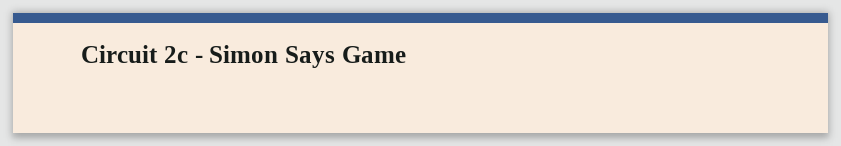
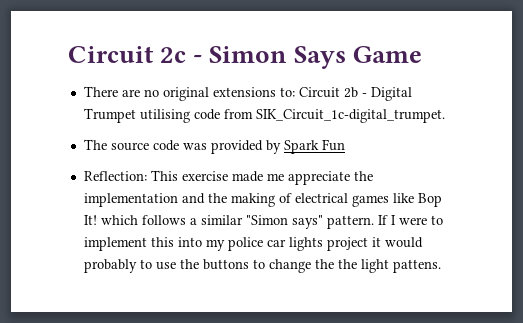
(406, 54) none -> [83,86,412,101] [83,108,445,123] [83,139,345,154] [83,170,373,185] [83,193,442,207] [83,215,443,229] [83,237,423,251] [83,259,441,273] // There are no original extensions to: Circuit 2b - Digital Trumpet utilising code from SIK_Circuit_1c-digital_trumpet. // The source code was provided by Spark Fun // Reflection: This exercise made me appreciate the implementation and the making of electrical games like Bop It! which follows a similar "Simon says" pattern. If I were to implement this into my police car lights project it would probably to use the buttons to change the the light pattens.

